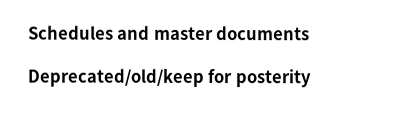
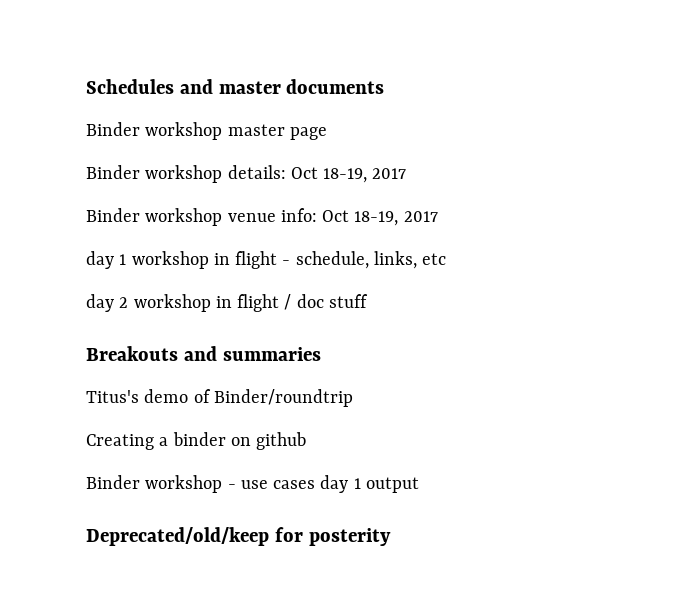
(311, 33) none -> [86,122,327,140] [86,165,407,183] [86,208,438,226] [86,251,447,269] [86,294,368,312] [86,346,321,361] [86,389,353,407] [86,432,307,450] [86,475,419,493] // Binder workshop master page // Binder workshop details: Oct 18-19, 2017 // Binder workshop venue info: Oct 18-19, 2017 // day 1 workshop in flight - schedule, links, etc // day 2 workshop in flight / doc stuff // Breakouts and summaries // Titus's demo of Binder/roundtrip // Creating a binder on github // Binder workshop - use cases day 1 output

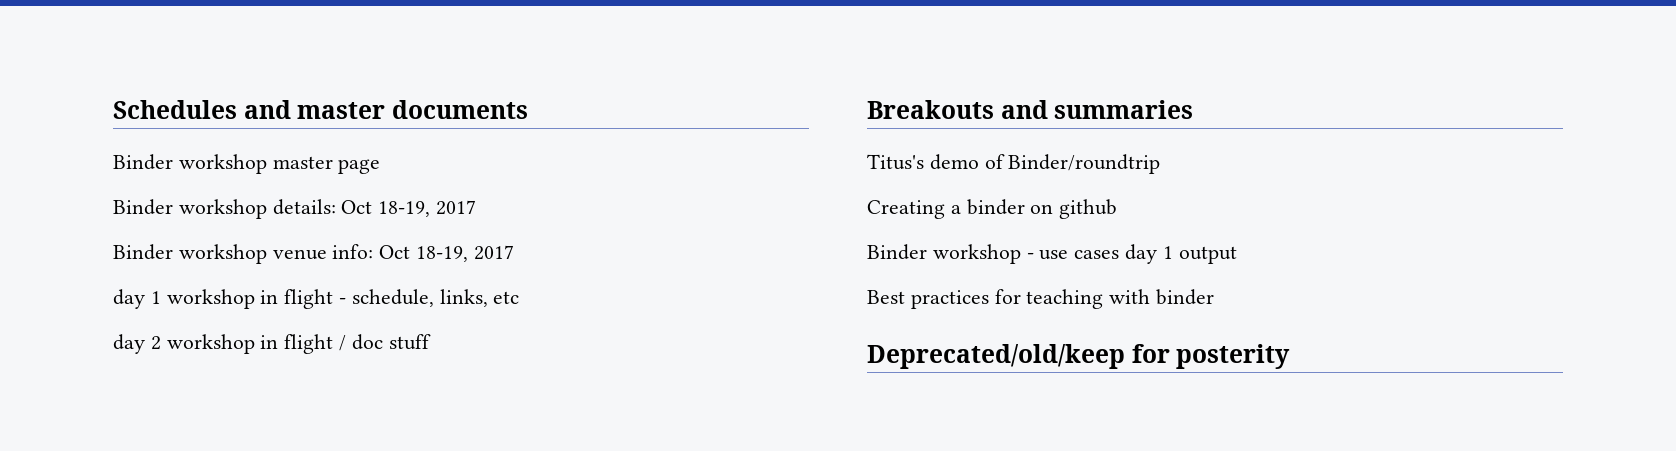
(419, 485) none -> [867,289,1215,309] // Best practices for teaching with binder

